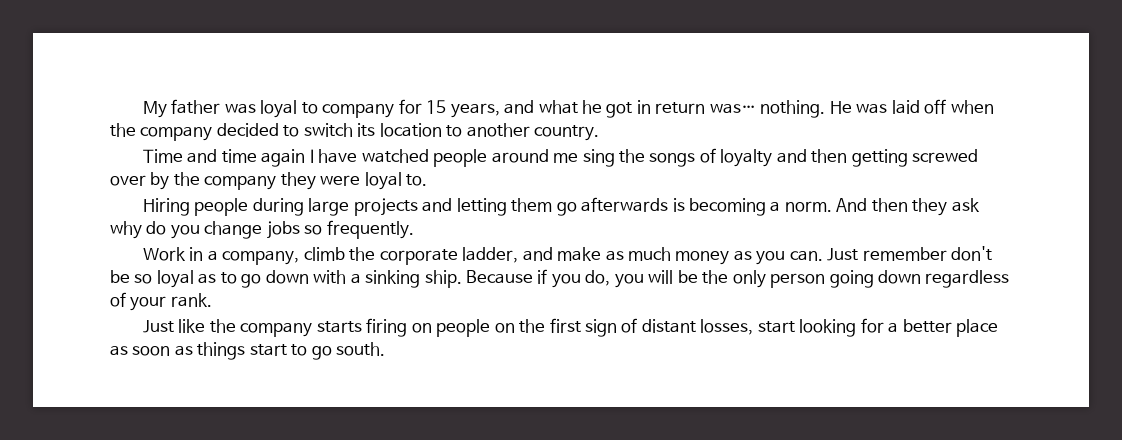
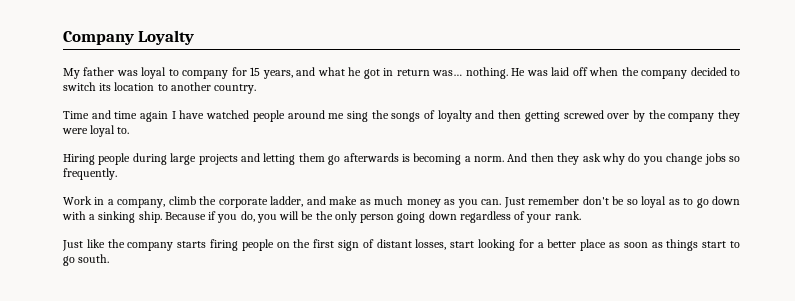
(143, 109) none -> [63,30,195,45] Company Loyalty //
[411,323,432,333] on -> (238, 245) none

